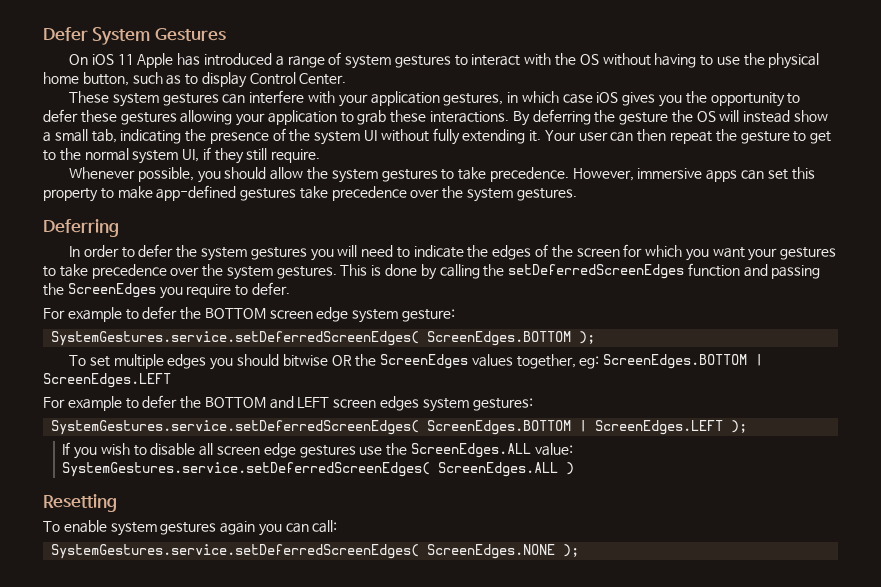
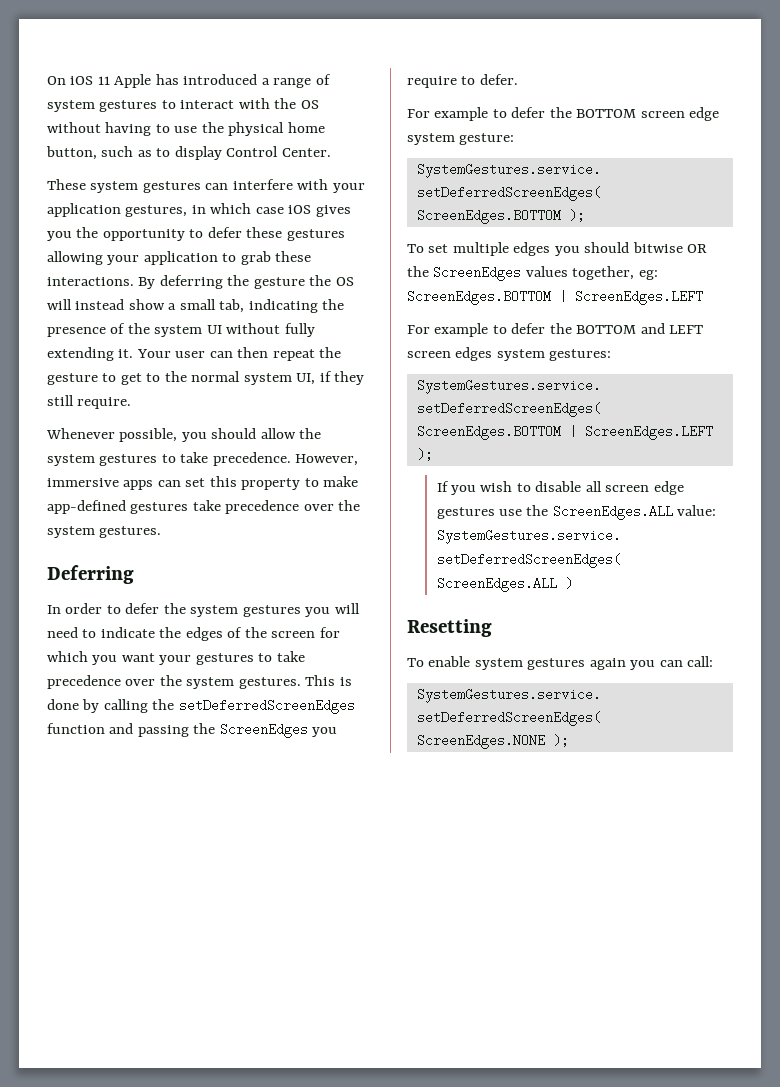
[43,27,226,45] Defer System Gestures // -> (47, 80) none

